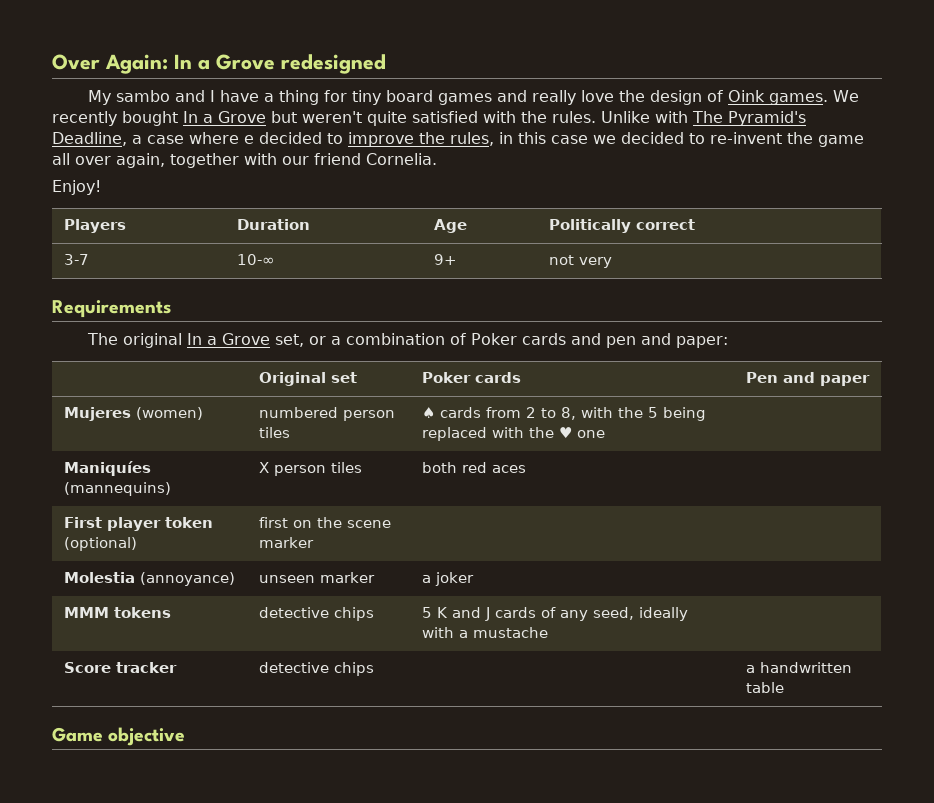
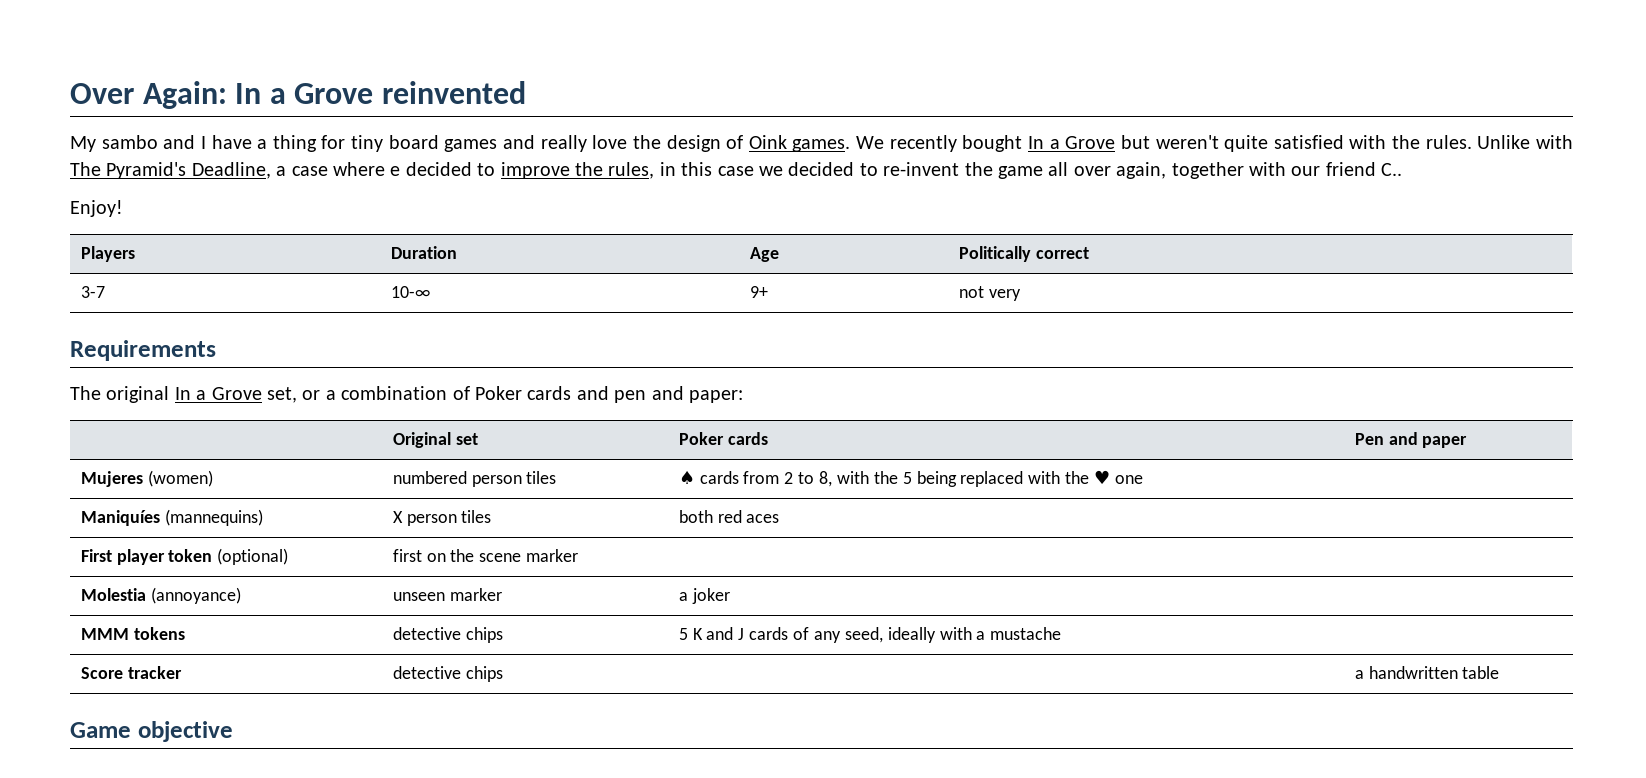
[281,54,386,74] redesigned -> [381,81,526,104] reinvented
[366,153,437,165] Cornelia. -> [1381,163,1403,176] C..

